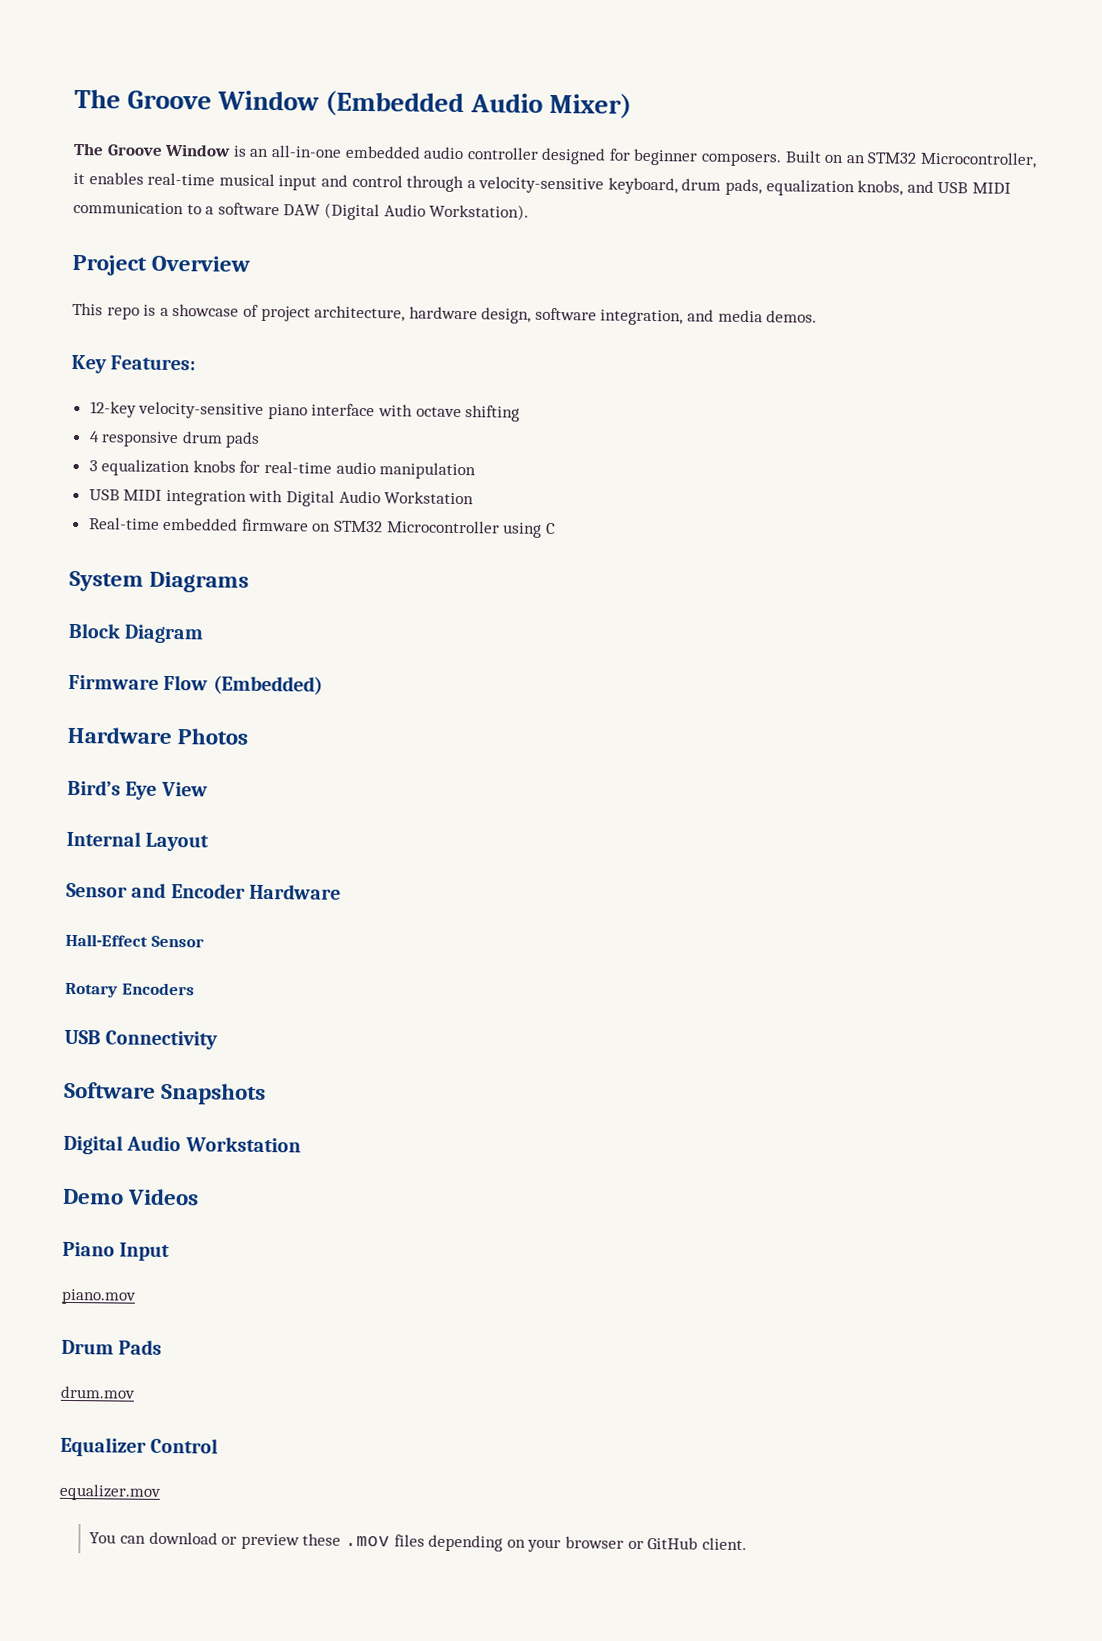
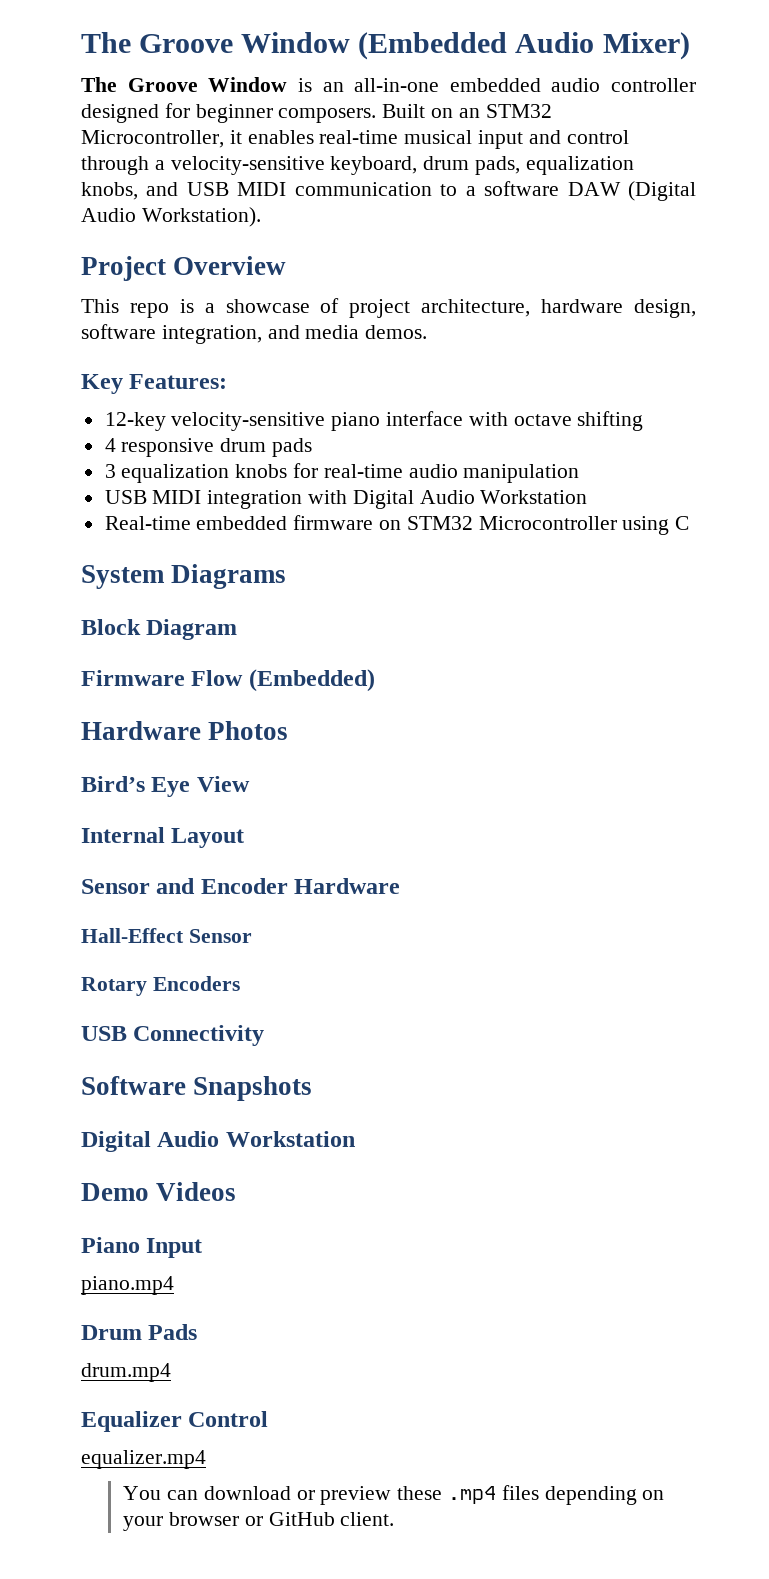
[61,1288,137,1305] piano.mov -> [81,1276,174,1295] piano.mp4
[60,1385,136,1399] drum.mov -> [81,1363,171,1382] drum.mp4
[59,1483,162,1501] equalizer.mov -> [81,1450,206,1469] equalizer.mp4
[344,1535,390,1547] .mov -> [448,1486,497,1504] .mp4

